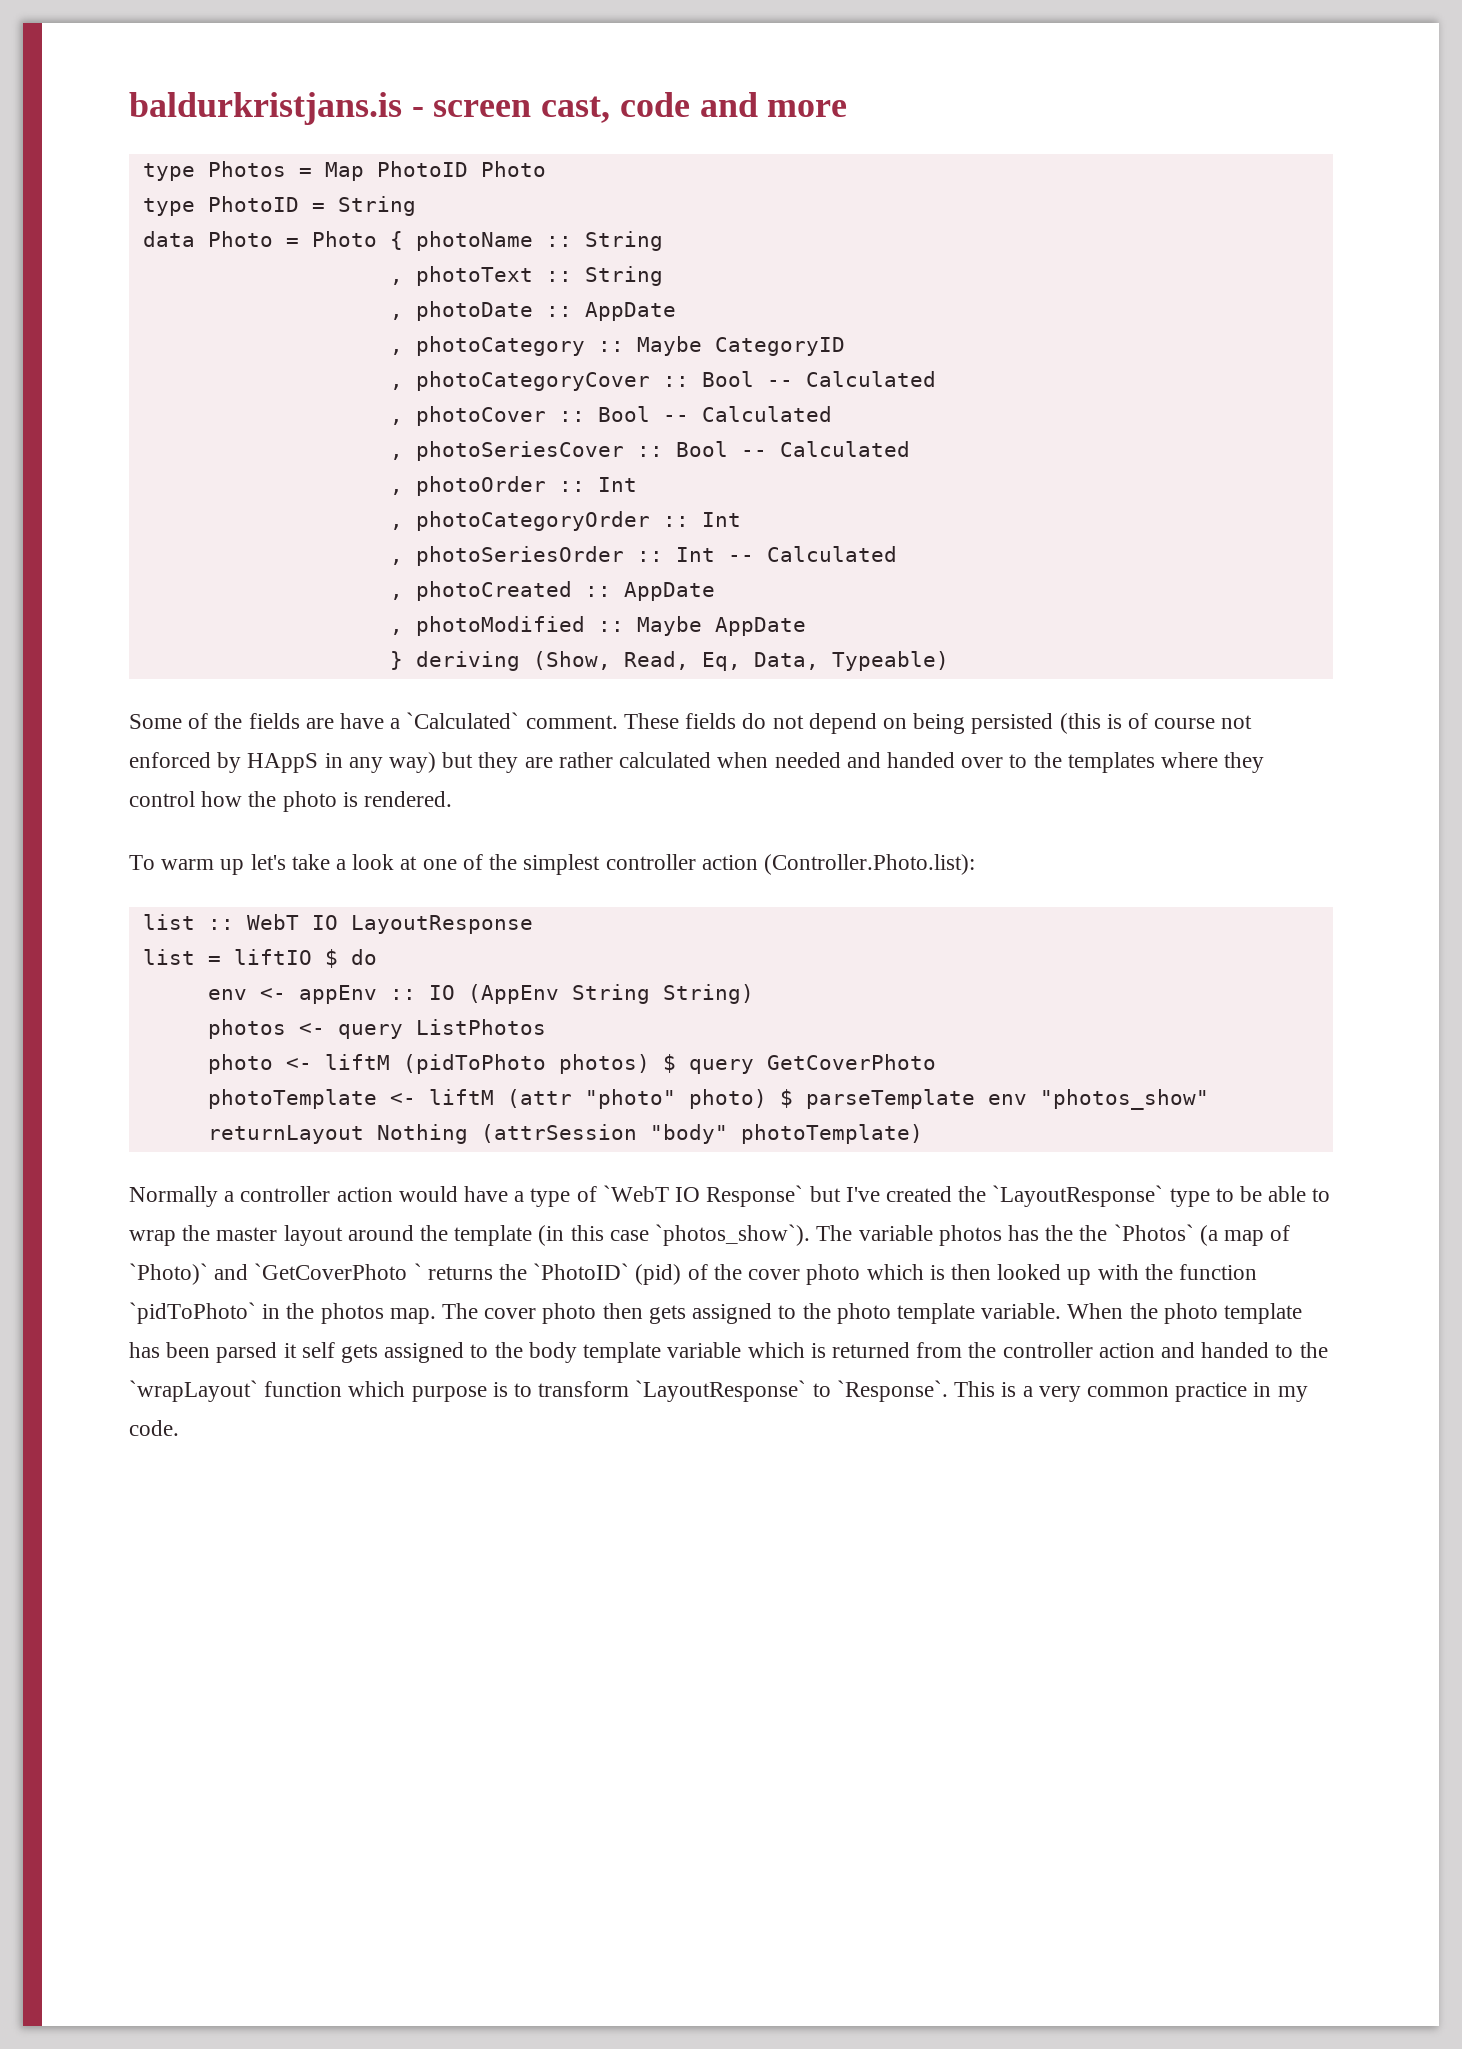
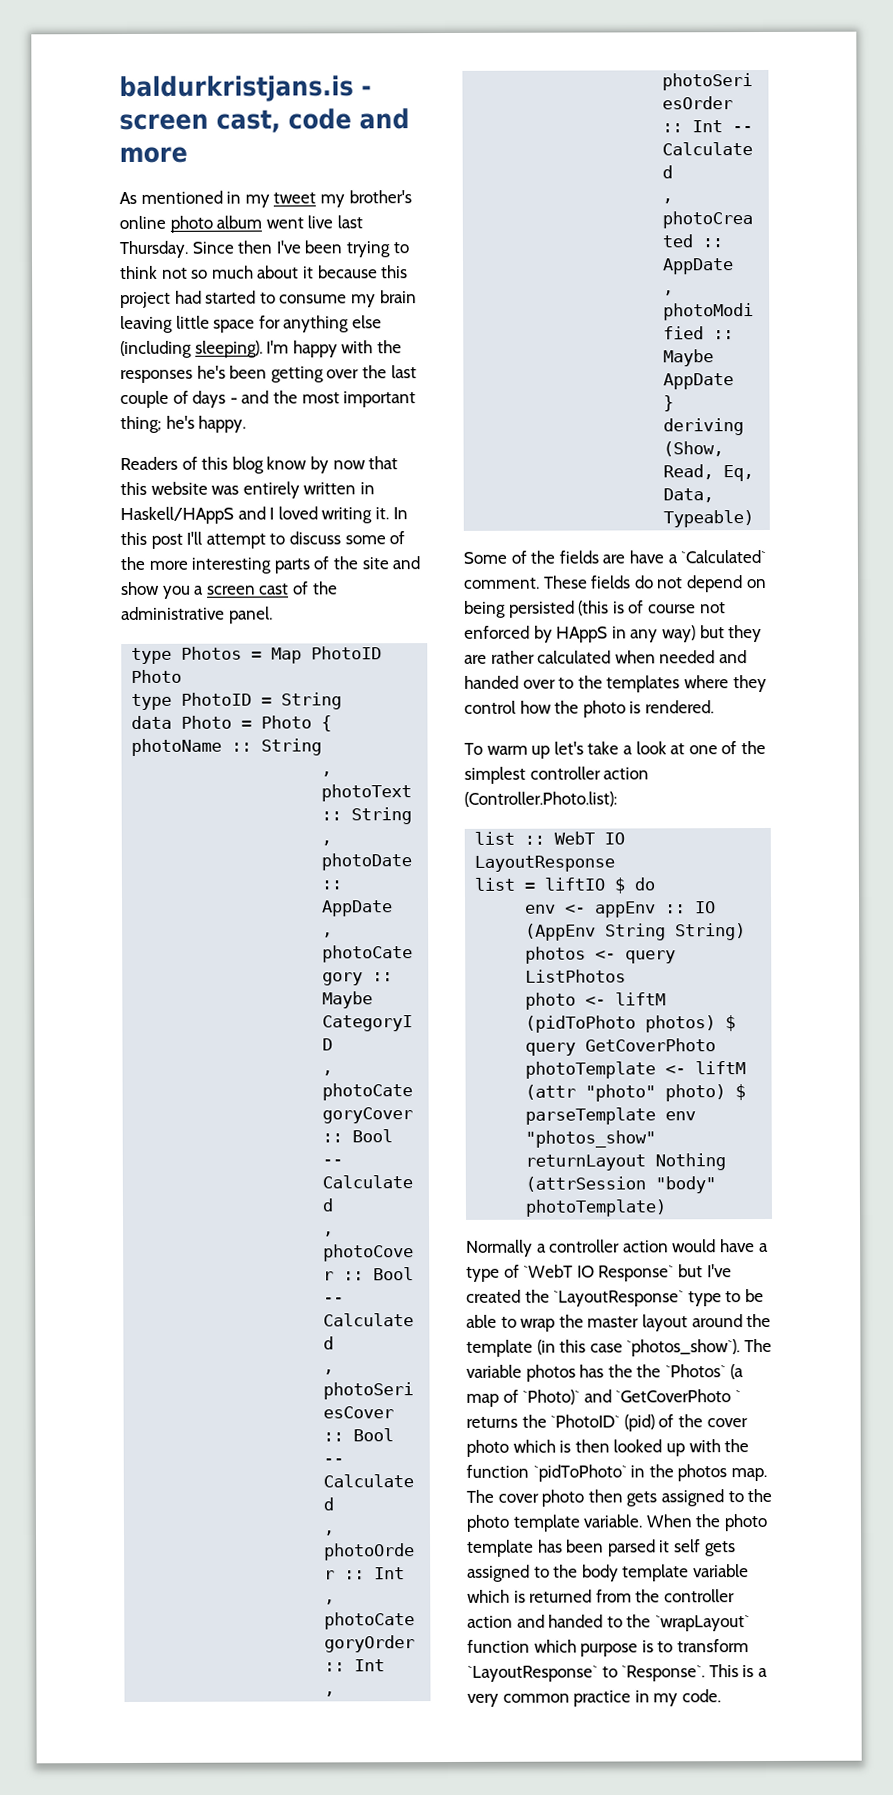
(848, 108) none -> [119,190,412,208] [119,215,363,233] [119,240,409,259] [120,265,409,280] [120,290,417,309] [120,315,382,334] [120,340,402,359] [120,365,417,384] [120,390,417,409] [120,415,247,434] [120,456,399,474] [120,481,375,499] [120,506,408,525] [120,531,406,549] [120,556,421,574] [121,581,338,599] [121,606,273,624] // As mentioned in my tweet my brother's online photo album went live last Thursday. Since then I've been trying to think not so much about it because this project had started to consume my brain leaving little space for anything else (including sleeping). I'm happy with the responses he's been getting over the last couple of days - and the most important thing; he's happy. // Readers of this blog know by now that this website was entirely written in Haskell/HAppS and I loved writing it. In this post I'll attempt to discuss some of the more interesting parts of the site and show you a screen cast of the administrative panel.

